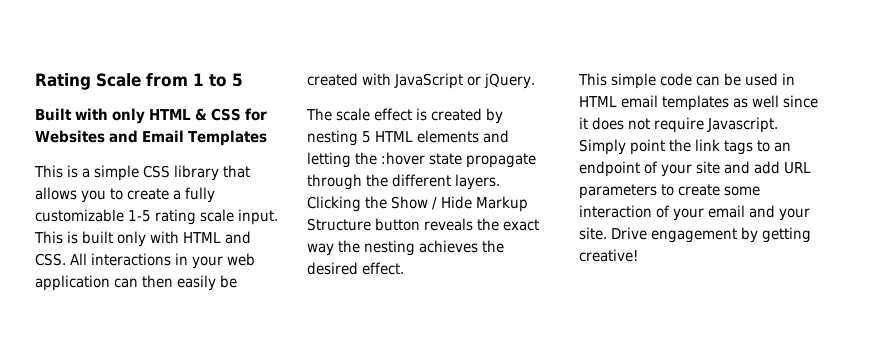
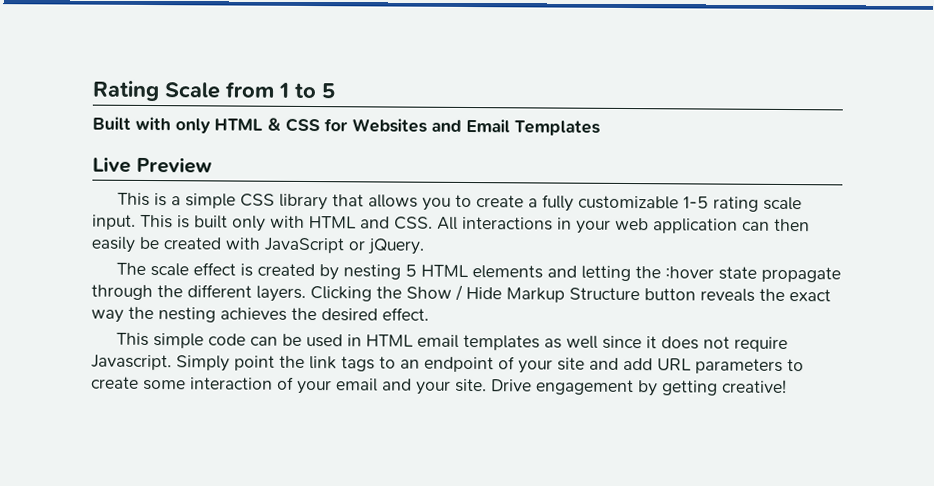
(267, 138) none -> [92,156,212,174] // Live Preview

